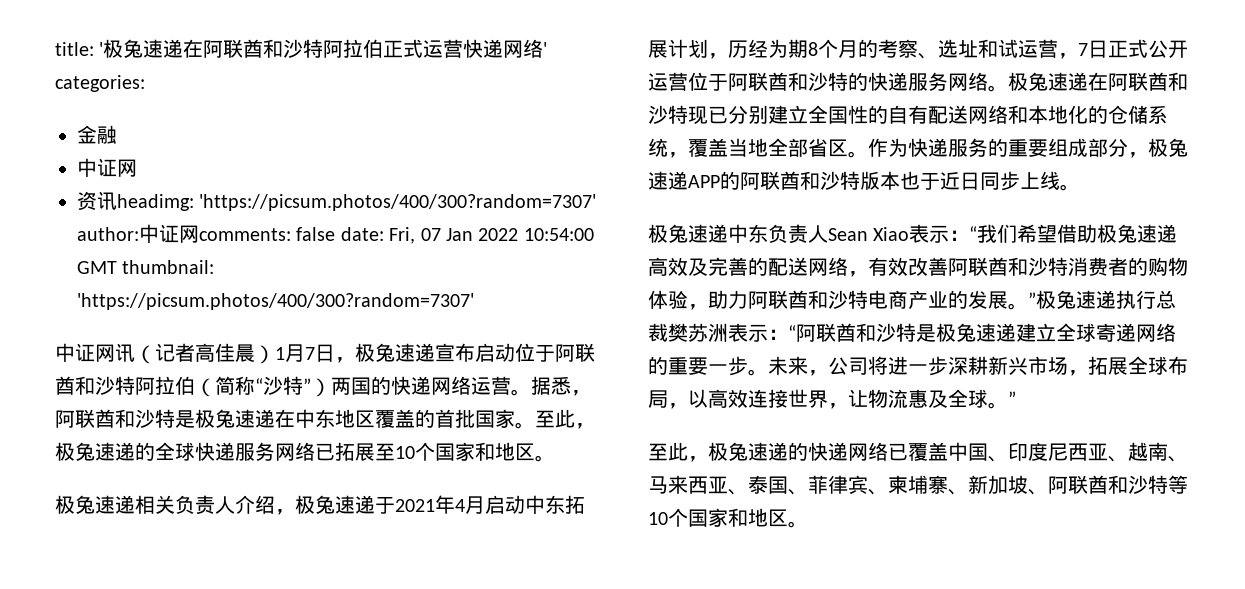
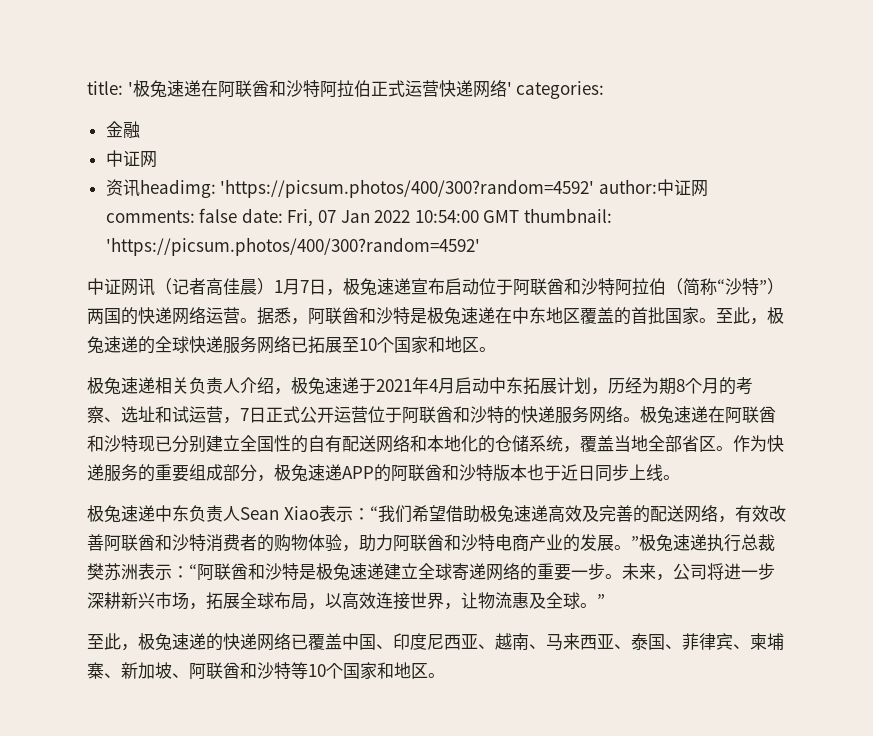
[199,194,597,211] 'https://picsum.photos/400/300?random=7307' -> [220,179,595,198] 'https://picsum.photos/400/300?random=4592'
[77,293,474,310] 'https://picsum.photos/400/300?random=7307' -> [105,237,480,256] 'https://picsum.photos/400/300?random=4592'

